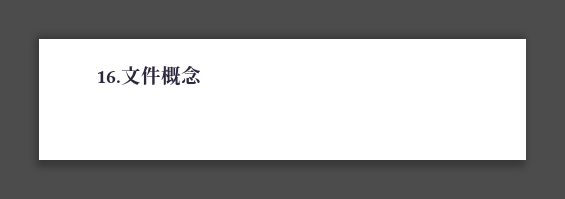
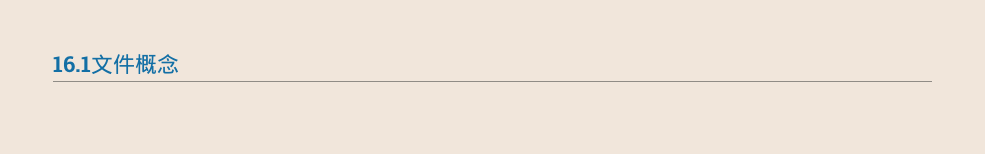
[96,71,121,83] 16. -> [53,56,91,73] 16.1

